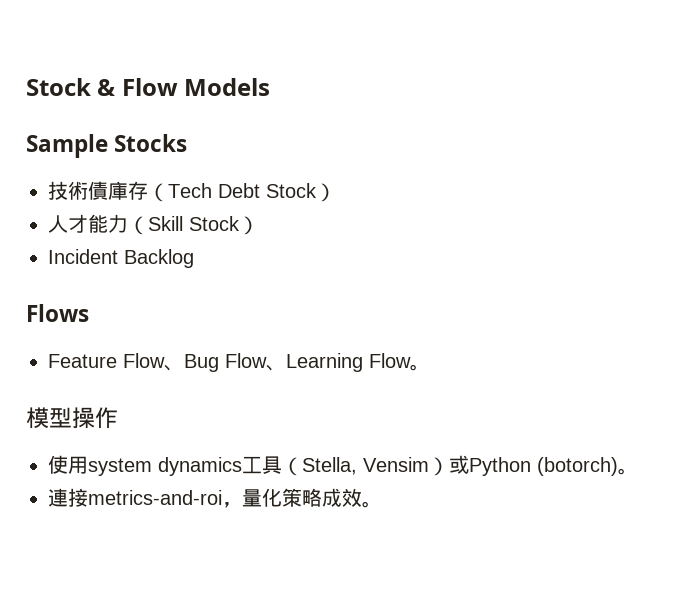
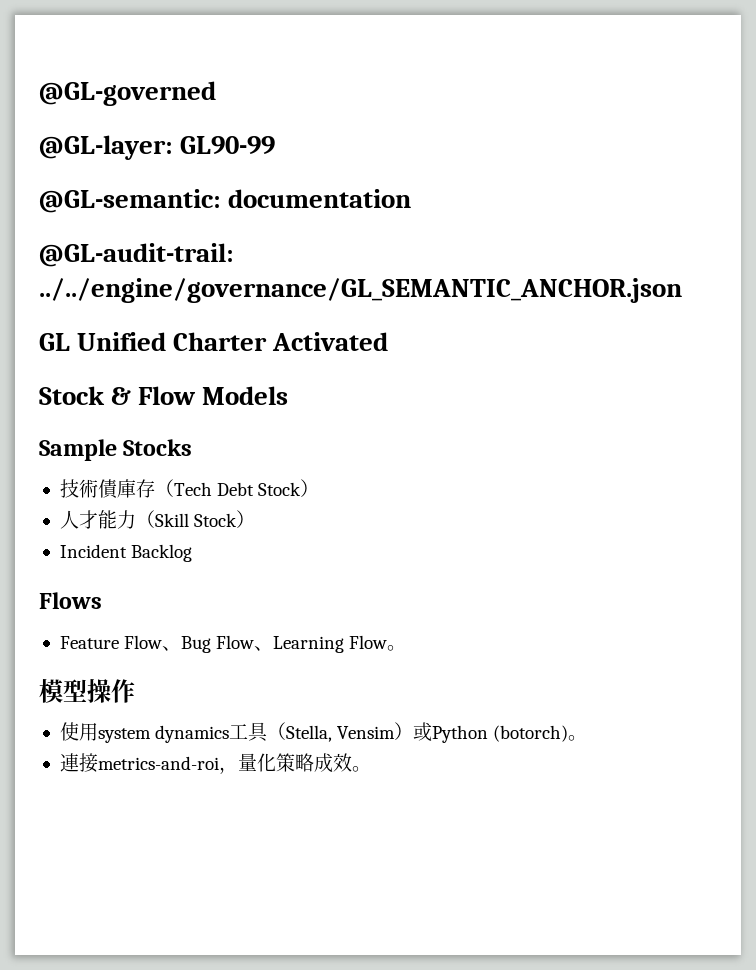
(26, 87) none -> [39,81,216,106] [39,135,276,160] [39,189,412,213] [39,243,234,267] [39,278,682,303] [39,332,389,351] @GL-governed // @GL-layer: GL90-99 // @GL-semantic: documentation // @GL-audit-trail: ../../engine/governance/GL_SEMANTIC_ANCHOR.json // GL Unified Charter Activated //

